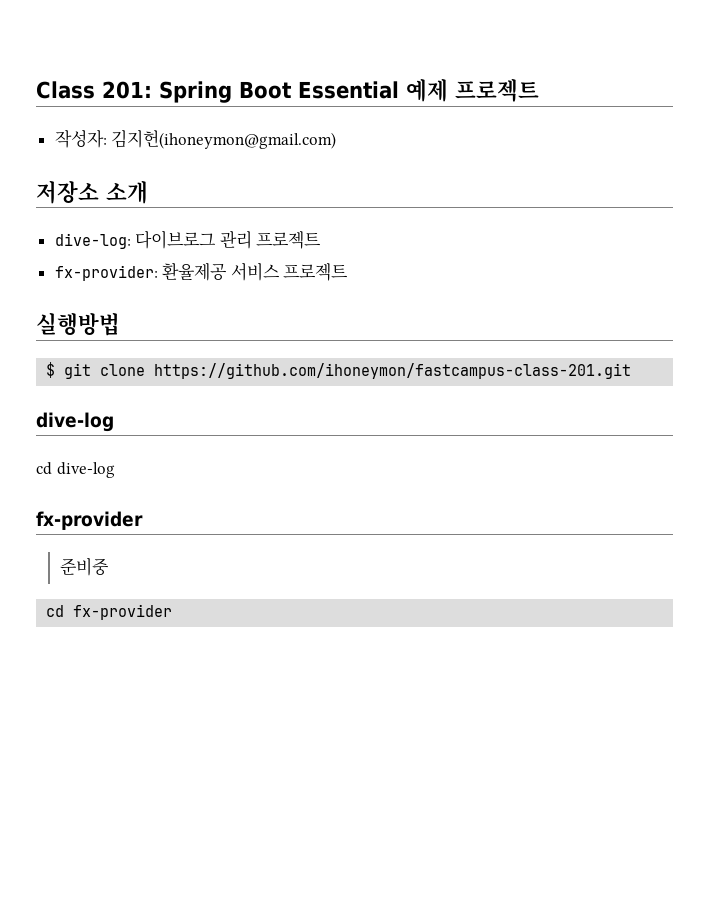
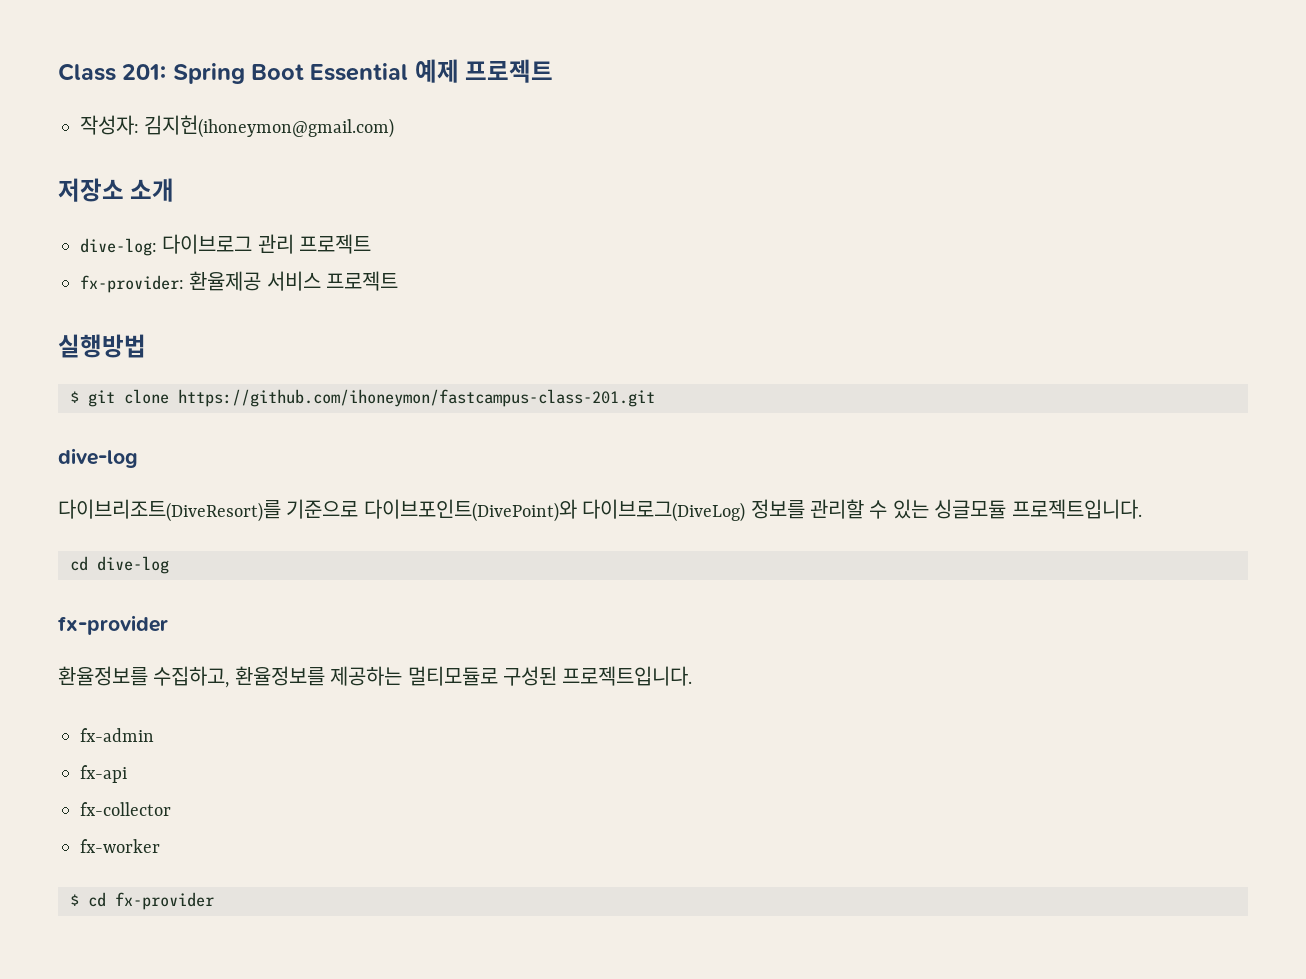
[36,462,115,478] [36,511,143,530] [59,557,109,576] cd dive-log // fx-provider // 준비중 // -> [58,499,1142,522] [70,556,169,574] [58,615,168,635] [58,666,693,688] [80,728,154,742] [80,765,127,783] [80,802,171,816] [80,839,160,853] [70,894,79,906] 다이브리조트(DiveResort)를 기준으로 다이브포인트(DivePoint)와 다이브로그(DiveLog) 정보를 관리할 수 있는 싱글모듈 프로젝트입니다. // cd dive-log // fx-provider // 환율정보를 수집하고, 환율정보를 제공하는 멀티모듈로 구성된 프로젝트입니다. // fx-admin // fx-api // fx-collector // fx-worker // $

